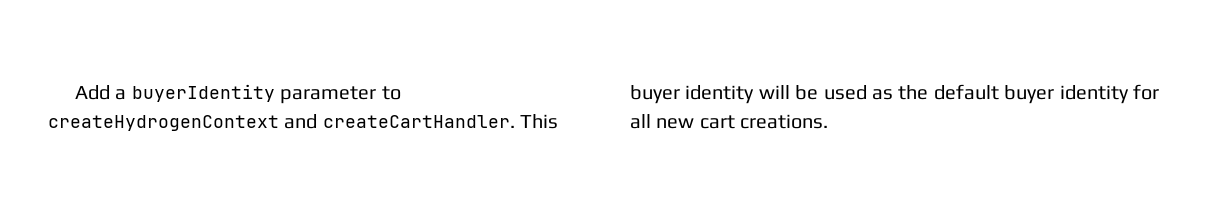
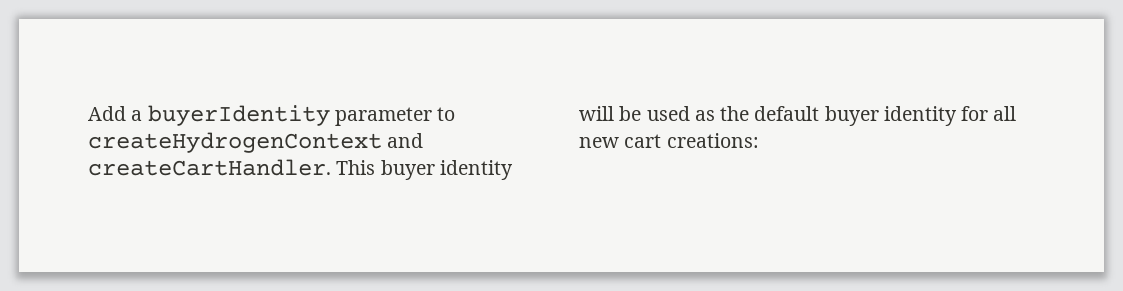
[740,114,829,129] creations. -> [666,133,759,148] creations:

